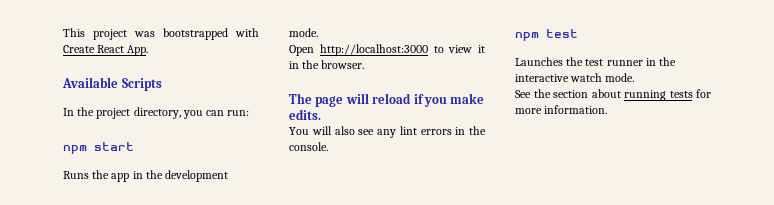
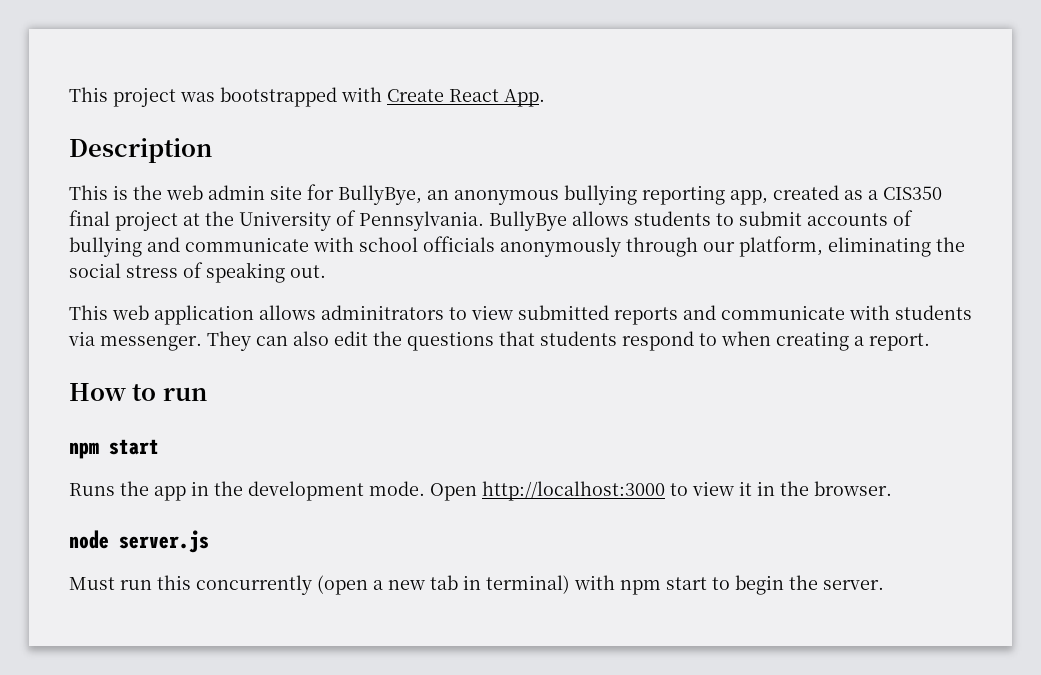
[62,77,162,91] [63,107,250,119] Available Scripts // In the project directory, you can run: -> [69,138,212,163] [69,184,942,205] [69,210,913,231] [69,236,965,257] [69,262,326,283] [69,305,972,325] [68,331,930,351] [69,383,207,401] Description // This is the web admin site for BullyBye, an anonymous bullying reporting app, created as a CIS350 final project at the University of Pennsylvania. BullyBye allows students to submit accounts of bullying and communicate with school officials anonymously through our platform, eliminating the social stress of speaking out. // This web application allows adminitrators to view submitted reports and communicate with students via messenger. They can also edit the questions that students respond to when creating a report. // How to run
(318, 32) // -> (425, 488) none
[289,93,485,107] [289,109,321,120] [289,126,486,138] [289,142,328,151] [515,29,578,41] [515,57,677,66] [515,73,635,82] [515,89,711,101] [515,105,608,114] The page will reload if you make edits. // You will also see any lint errors in the console. // npm test // Launches the test runner in the interactive watch mode. // See the section about running tests for more information. -> [69,530,209,553] [69,575,884,595] node server.js // Must run this concurrently (open a new tab in terminal) with npm start to begin the server.

